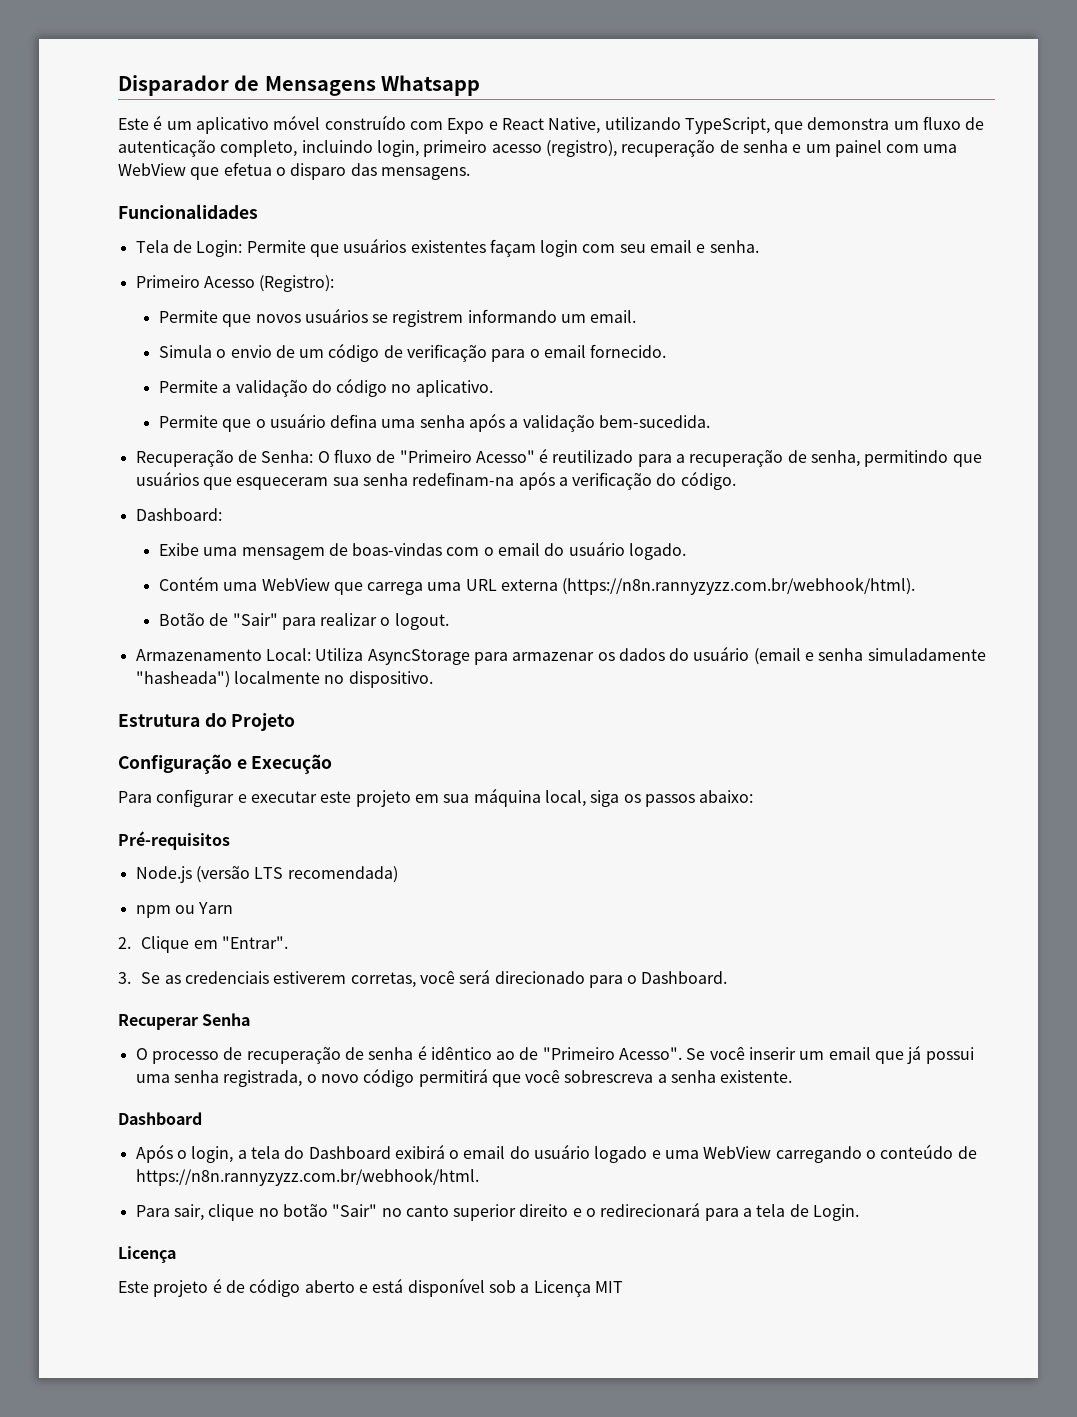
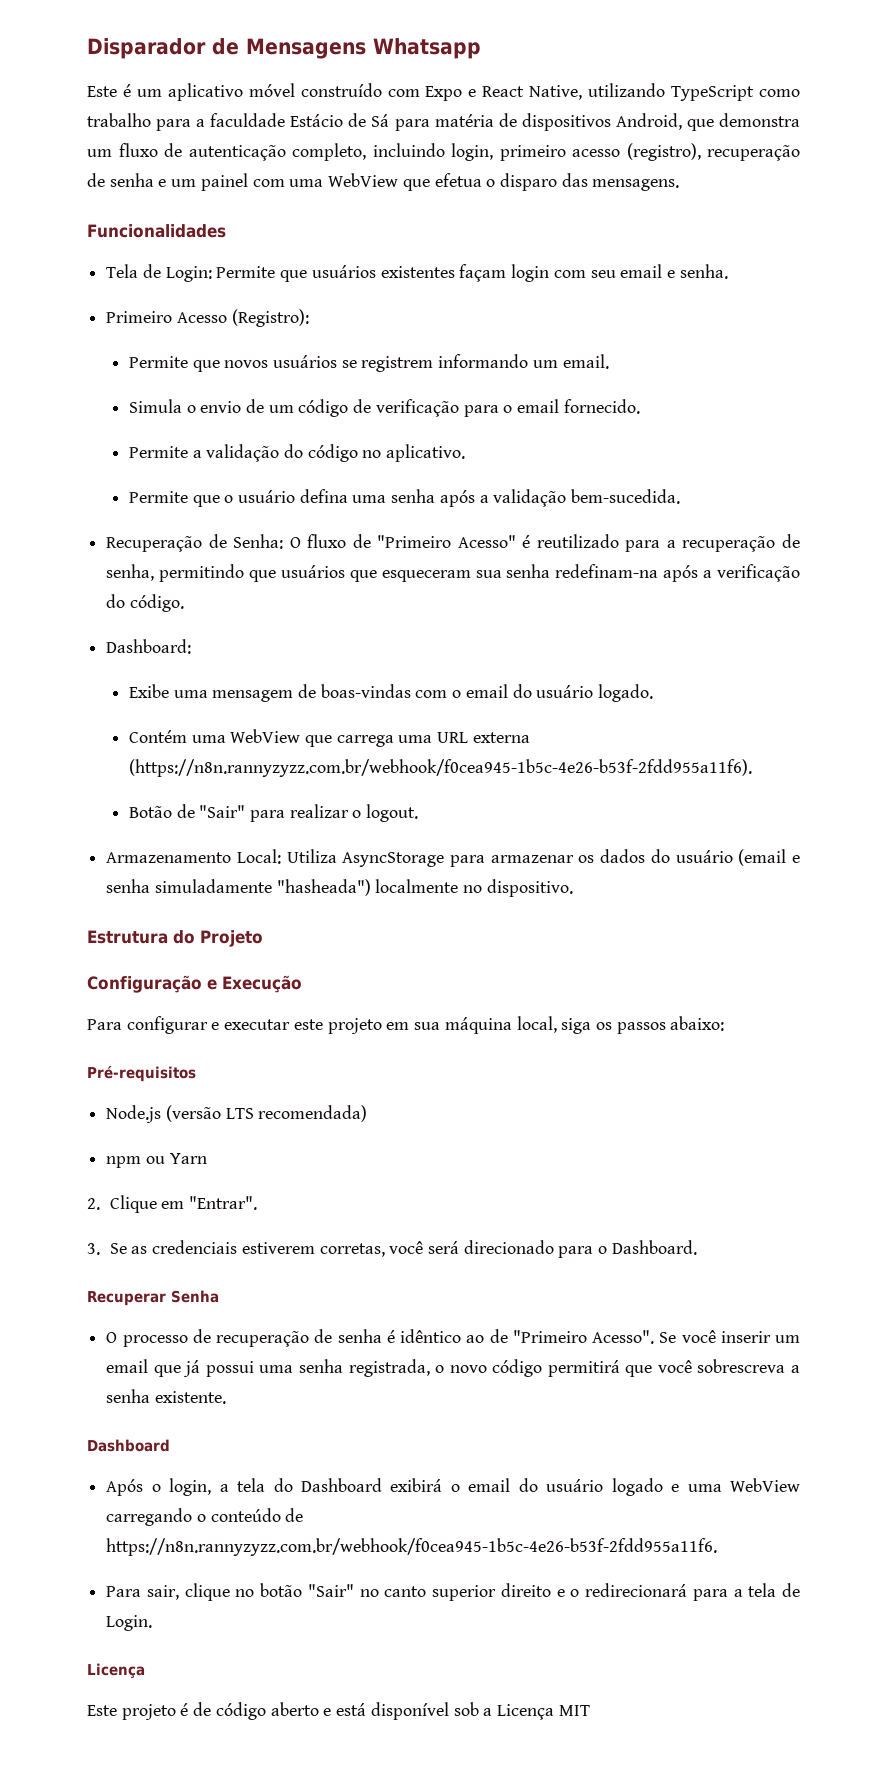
[684,117,770,134] TypeScript, -> [671,85,800,101] [87,113,682,131] TypeScript como trabalho para a faculdade Estácio de Sá para matéria de dispositivos Android,
[562,577,916,595] (https://n8n.rannyzyzz.com.br/webhook/html). -> [128,759,752,777] (https://n8n.rannyzyzz.com.br/webhook/f0cea945-1b5c-4e26-b53f-2fdd955a11f6).
[135,1168,479,1186] https://n8n.rannyzyzz.com.br/webhook/html. -> [106,1538,718,1556] https://n8n.rannyzyzz.com.br/webhook/f0cea945-1b5c-4e26-b53f-2fdd955a11f6.

